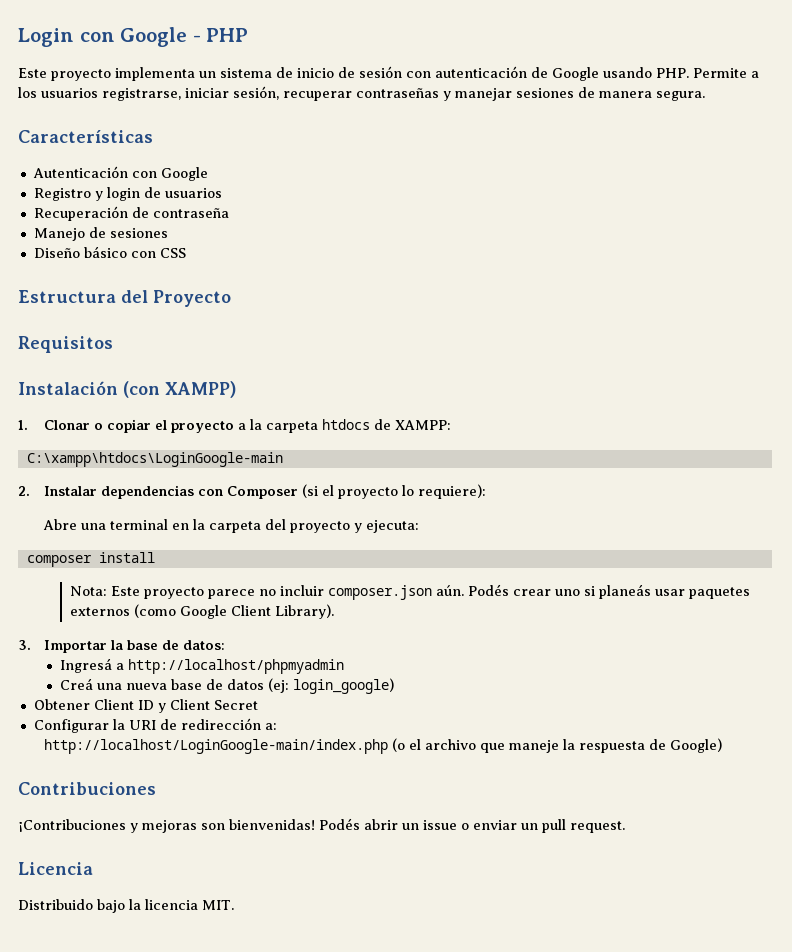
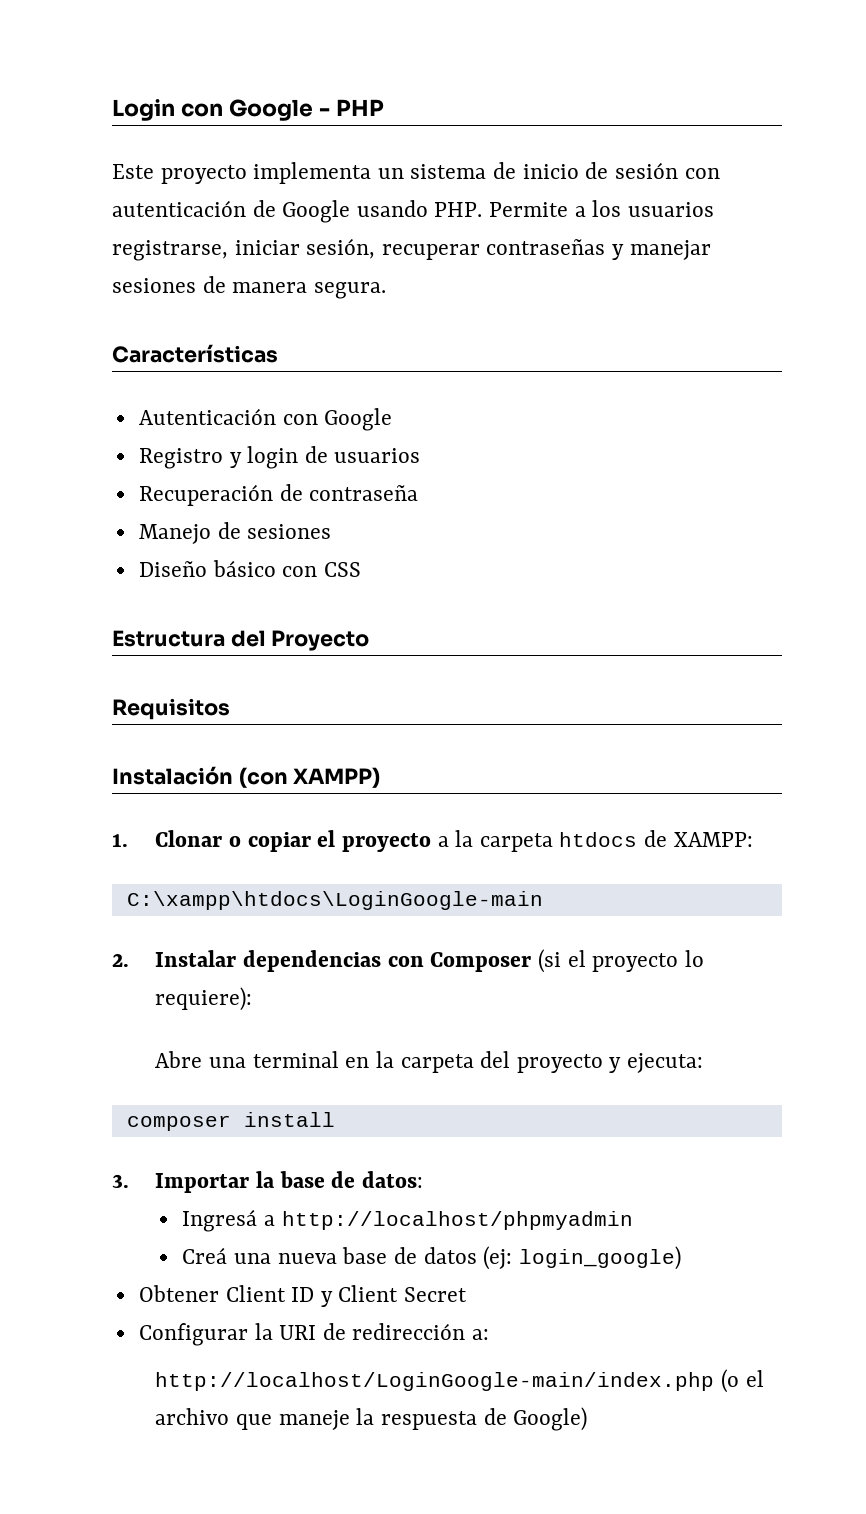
[70,584,751,600] [70,604,335,619] // Nota: Este proyecto parece no incluir composer.json aún. Podés crear uno si planeás usar paquetes externos (como Google Client Library). -> (335, 1119) none
[18,782,156,795] [18,818,625,833] [18,862,93,875] [18,899,234,913] // Contribuciones // ¡Contribuciones y mejoras son bienvenidas! Podés abrir un issue o enviar un pull request. // Licencia // Distribuido bajo la licencia MIT. -> (588, 1419) none

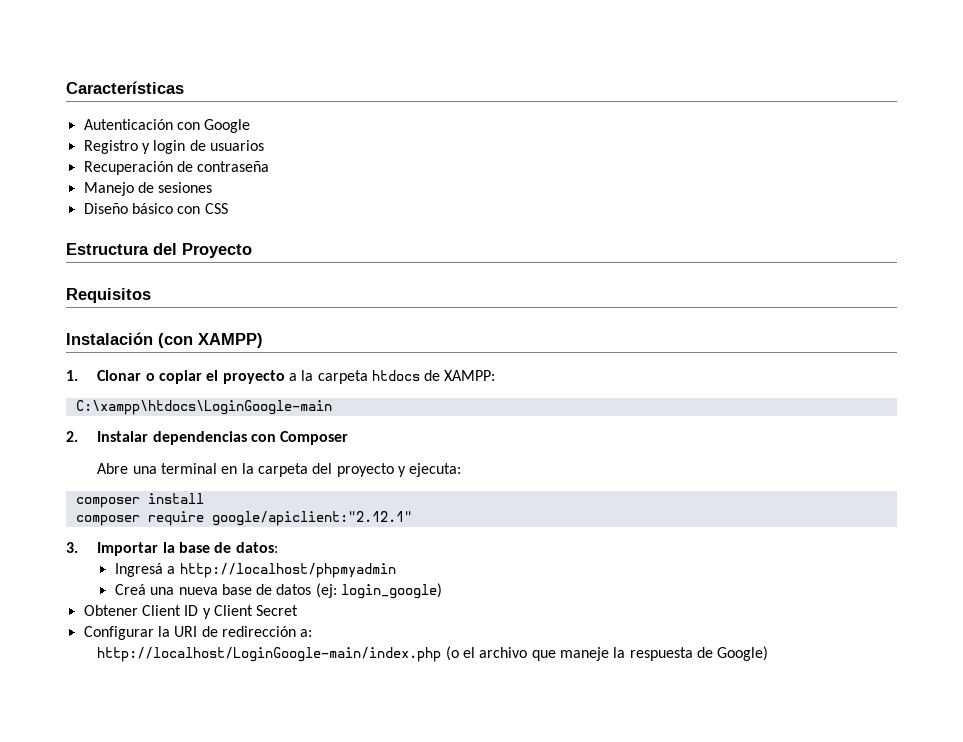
[112,99,384,121] [112,162,720,184] [112,200,714,223] [112,238,711,261] [112,276,386,299] Login con Google - PHP // Este proyecto implementa un sistema de inicio de sesión con autenticación de Google usando PHP. Permite a los usuarios registrarse, iniciar sesión, recuperar contraseñas y manejar sesiones de manera segura. // -> (66, 87) none
[537,949,704,973] [155,987,253,1011] (si el proyecto lo requiere): -> (349, 438) none
(335, 1119) none -> [75,511,412,526] // composer require google/apiclient:"2.12.1"

